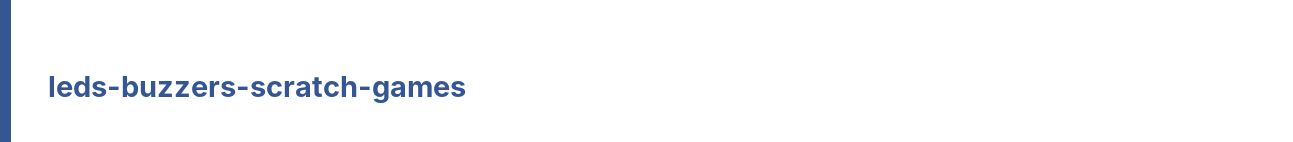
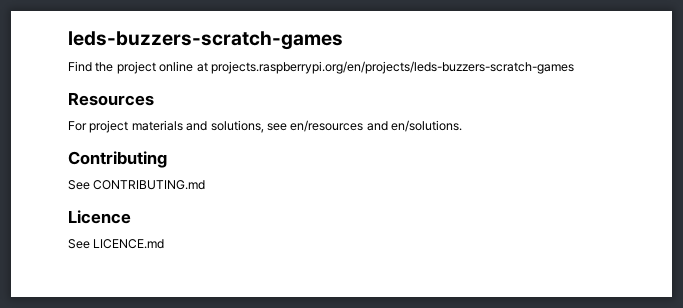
(466, 90) none -> [68,61,574,74] [68,92,154,106] [68,120,462,133] [68,151,167,168] [68,180,206,190] [68,210,131,224] [68,239,165,249] // Find the project online at projects.raspberrypi.org/en/projects/leds-buzzers-scratch-games // Resources // For project materials and solutions, see en/resources and en/solutions. // Contributing // See CONTRIBUTING.md // Licence // See LICENCE.md

